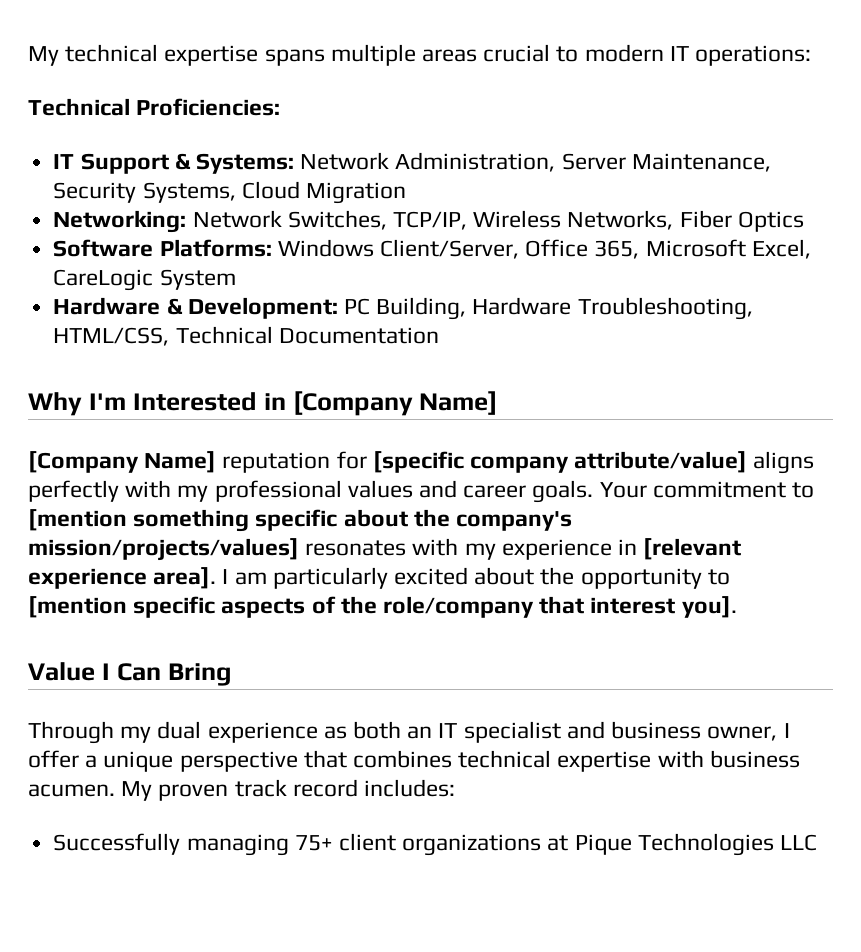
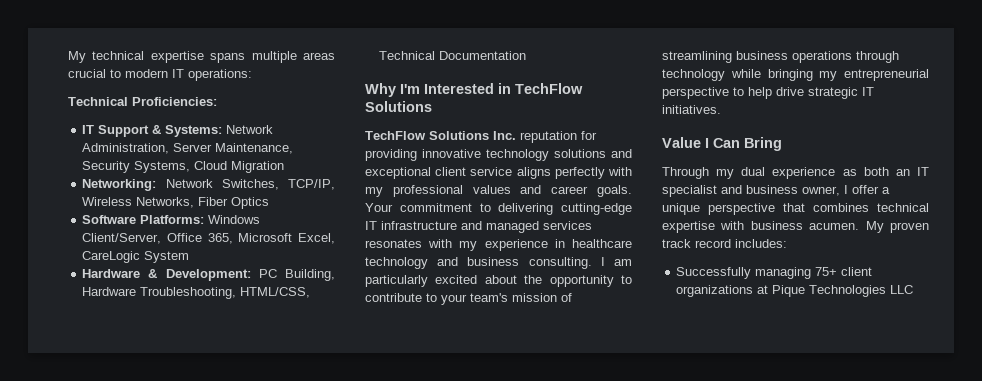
[292,391,498,416] [28,451,748,473] [Company Name] // [Company Name] reputation for [specific company attribute/value] -> [515,83,583,94] [365,101,432,112] [365,131,597,143] [365,149,632,161] [365,167,513,179] TechFlow Solutions // TechFlow Solutions Inc. reputation for providing innovative technology solutions and exceptional client service
[28,509,573,532] [28,538,299,561] [mention something specific about the company's mission/projects/values] -> [498,203,632,215] [365,221,592,233] delivering cutting-edge IT infrastructure and managed services
[643,538,742,560] [28,567,217,589] [relevant experience area]. -> [572,239,632,248] [365,257,592,269] healthcare technology and business consulting.
[28,596,737,618] [mention specific aspects of the role/company that interest you]. -> [365,293,572,305] [662,51,899,63] [662,69,929,81] [662,87,874,99] [662,105,721,114] contribute to your team's mission of streamlining business operations through technology while bringing my entrepreneurial perspective to help drive strategic IT initiatives.

